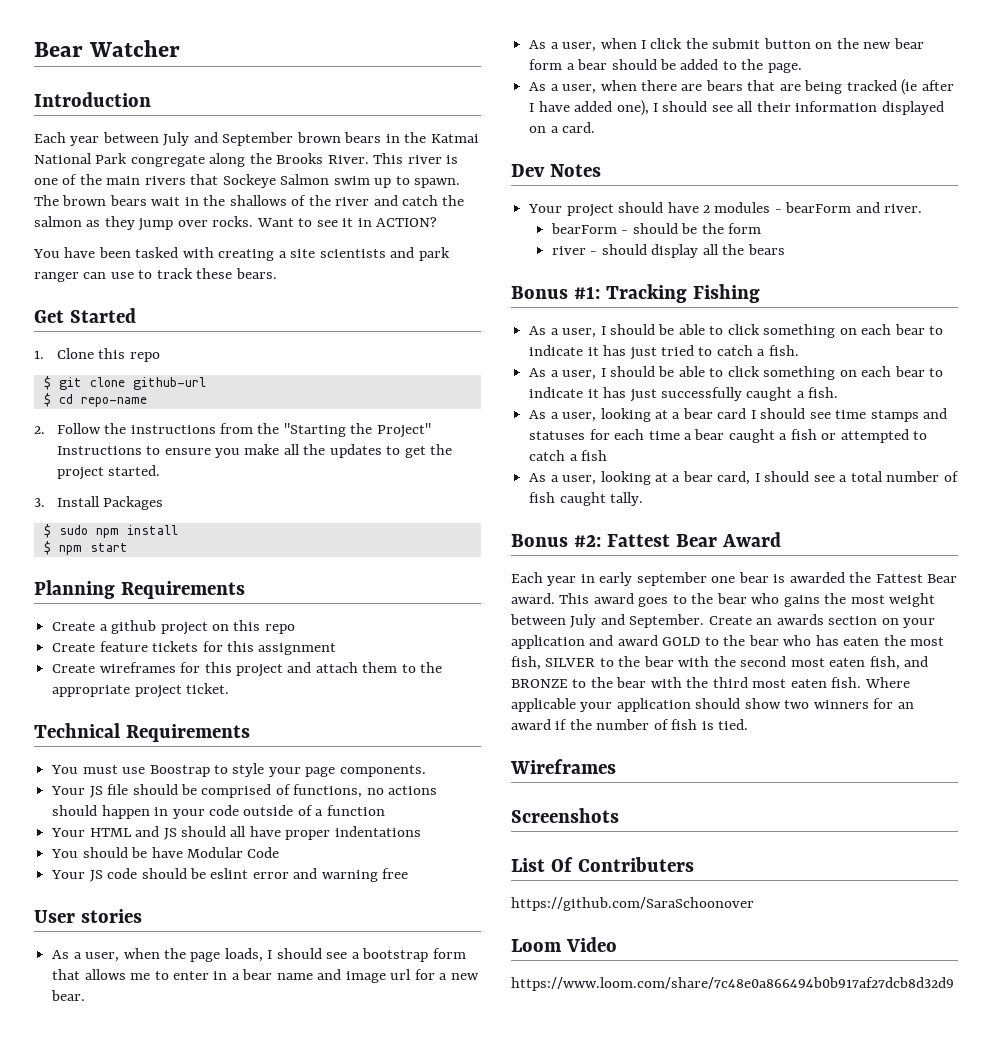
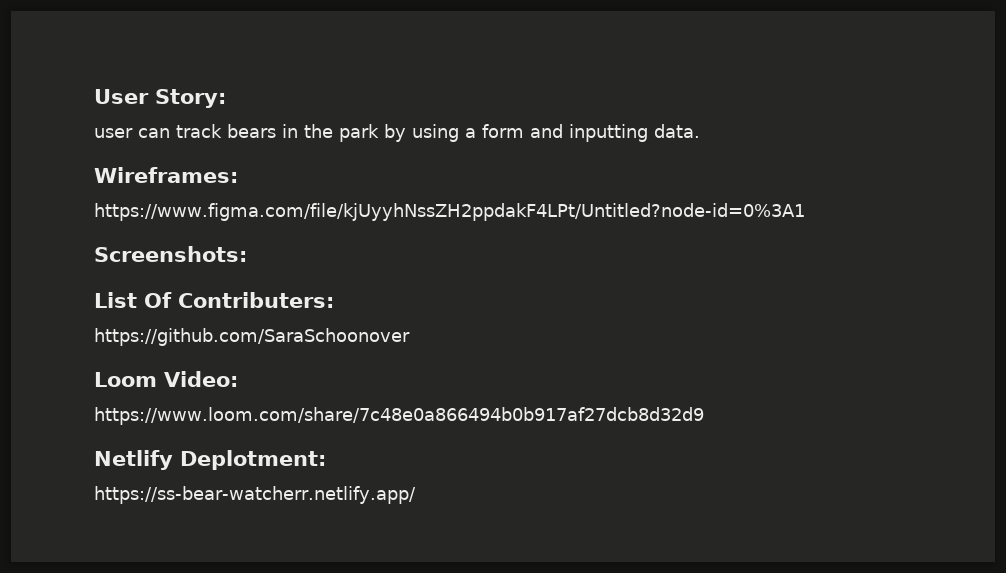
[34,40,181,57] [34,92,151,107] [34,132,479,146] [34,153,459,167] [34,174,461,188] [34,195,465,206] [34,216,438,231] [33,247,450,261] [34,268,277,282] [34,308,136,323] [34,348,160,362] [43,376,206,390] [43,393,147,407] [34,423,431,438] [56,444,453,458] [56,465,161,480] [34,496,164,510] [43,524,178,538] [43,541,128,555] [34,580,245,599] [52,620,295,635] [52,641,337,655] [52,662,443,677] [52,683,230,698] [34,723,250,742] [51,763,426,777] [51,784,438,798] [52,805,385,819] [51,826,421,840] [51,847,280,858] [51,868,409,882] [34,909,142,923] [52,948,466,962] [52,969,479,983] [51,990,86,1001] [529,38,924,52] [529,59,802,73] [529,79,954,95] [529,100,944,116] [529,122,596,133] [511,164,601,177] [528,202,923,217] [550,223,762,234] [551,244,785,258] [511,284,760,303] [529,324,944,338] [529,345,799,360] [529,366,944,380] [529,387,839,402] [529,408,948,422] [529,429,928,443] [529,450,608,461] [529,471,959,485] [529,492,644,506] [511,532,781,547] [511,572,958,586] [511,593,936,607] [510,614,936,628] [511,635,945,649] [511,656,929,670] [511,677,910,688] [511,698,914,712] [511,719,749,730] [510,759,616,774] [511,808,619,823] Bear Watcher // Introduction // Each year between July and September brown bears in the Katmai National Park congregate along the Brooks River. This river is one of the main rivers that Sockeye Salmon swim up to spawn. The brown bears wait in the shallows of the river and catch the salmon as they jump over rocks. Want to see it in ACTION? // You have been tasked with creating a site scientists and park ranger can use to track these bears. // Get Started // 1. Clone this repo // $ git clone github-url // $ cd repo-name // 2. Follow the instructions from the "Starting the Project" Instructions to ensure you make all the updates to get the project started. // 3. Install Packages // $ sudo npm install // $ npm start // Planning Requirements // Create a github project on this repo // Create feature tickets for this assignment // Create wireframes for this project and attach them to the appropriate project ticket. // Technical Requirements // You must use Boostrap to style your page components. // Your JS file should be comprised of functions, no actions should happen in your code outside of a function // Your HTML and JS should all have proper indentations // You should be have Modular Code // Your JS code should be eslint error and warning free // User stories // As a user, when the page loads, I should see a bootstrap form that allows me to enter in a bear name and image url for a new bear. // As a user, when I click the submit button on the new bear form a bear should be added to the page. // As a user, when there are bears that are being tracked (ie after I have added one), I should see all their information displayed on a card. // Dev Notes // Your project should have 2 modules - bearForm and river. // bearForm - should be the form // river - should display all the bears // Bonus #1: Tracking Fishing // As a user, I should be able to click something on each bear to indicate it has just tried to catch a fish. // As a user, I should be able to click something on each bear to indicate it has just successfully caught a fish. // As a user, looking at a bear card I should see time stamps and statuses for each time a bear caught a fish or attempted to catch a fish // As a user, looking at a bear card, I should see a total number of fish caught tally. // Bonus #2: Fattest Bear Award // Each year in early september one bear is awarded the Fattest Bear award. This award goes to the bear who gains the most weight between July and September. Create an awards section on your application and award GOLD to the bear who has eaten the most fish, SILVER to the bear with the second most eaten fish, and BRONZE to the bear with the third most eaten fish. Where applicable your application should show two winners for an award if the number of fish is tied. // Wireframes // Screenshots -> [94,89,226,108] [94,124,700,142] [94,167,238,183] [94,203,805,221] [94,246,247,262] User Story: // user can track bears in the park by using a form and inputting data. // Wireframes: // https://www.figma.com/file/kjUyyhNssZH2ppdakF4LPt/Untitled?node-id=0%3A1 // Screenshots:
[577,857,694,872] Contributers -> [178,292,334,308] Contributers:
[565,937,617,952] Video -> [164,371,238,387] Video:
(954, 984) none -> [94,450,326,470] [94,486,416,504] // Netlify Deplotment: // https://ss-bear-watcherr.netlify.app/

